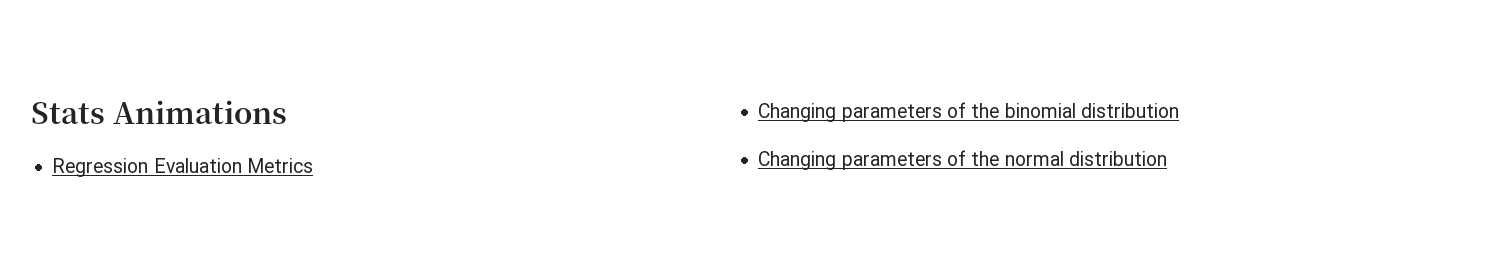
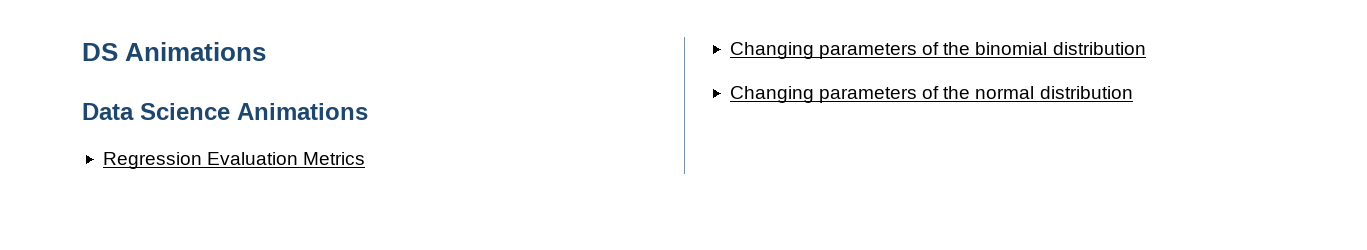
[31,102,105,124] Stats -> [82,42,267,61] [82,103,230,120] DS Animations // Data Science

